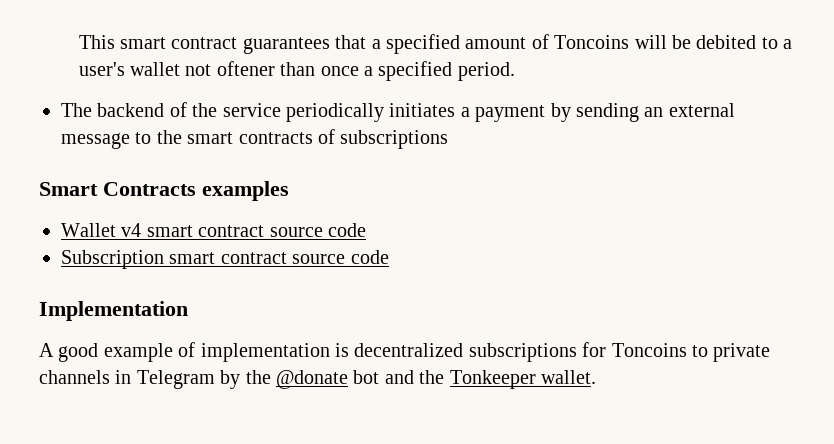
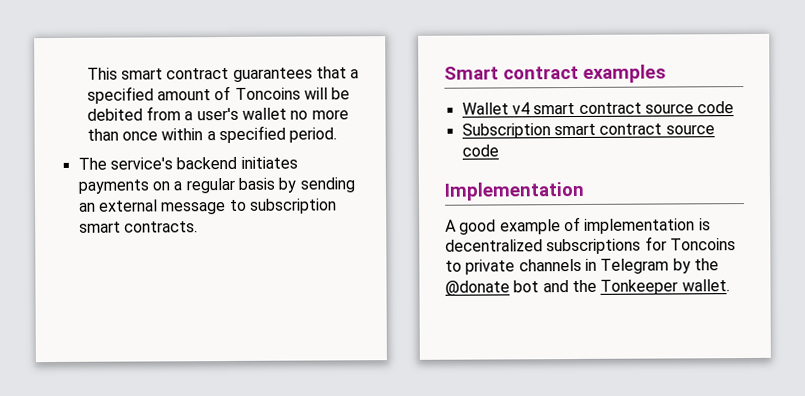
[761,37,778,49] to -> [145,106,181,121] from
[185,61,275,76] not oftener -> [290,109,349,120] no more
(359, 71) none -> [161,128,204,141] within
[97,102,546,122] backend of the service periodically initiates a payment -> [109,156,298,170] [77,177,275,194] service's backend initiates payments on a regular basis
[156,129,449,149] the smart contracts of subscriptions -> [249,198,337,214] [78,221,198,233] subscription smart contracts.
[103,182,196,196] Contracts -> [503,65,579,80] contract

